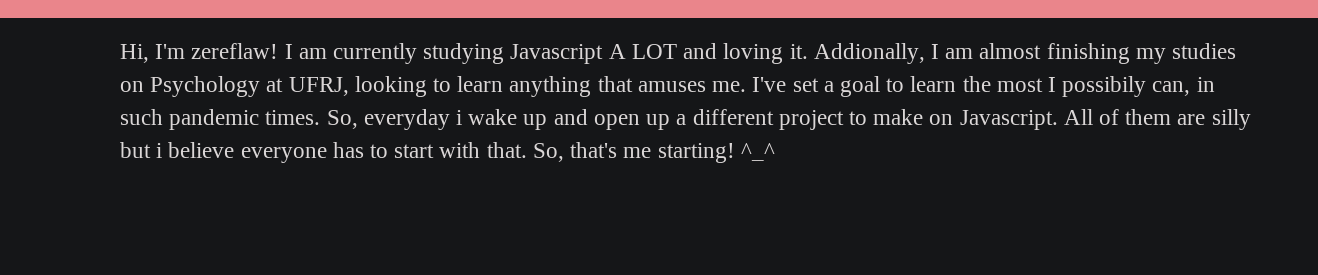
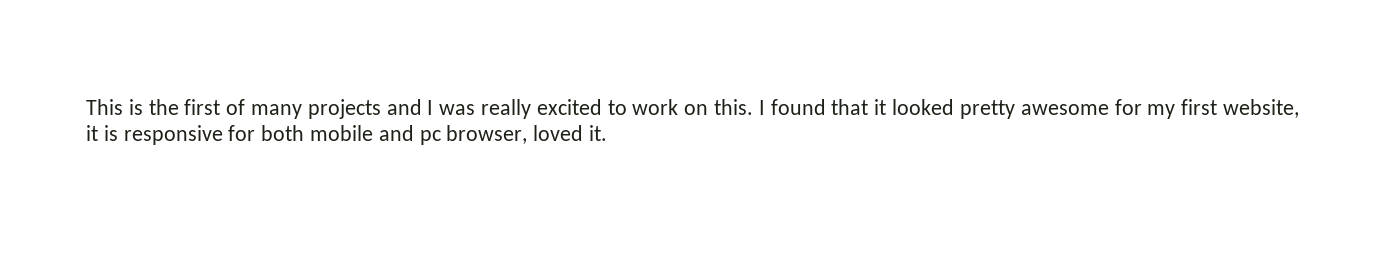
[120,43,1236,64] [120,76,1215,97] [120,109,1251,130] [120,142,775,163] Hi, I'm zereflaw! I am currently studying Javascript A LOT and loving it. Addionally, I am almost finishing my studies on Psychology at UFRJ, looking to learn anything that amuses me. I've set a goal to learn the most I possibily can, in such pandemic times. So, everyday i wake up and open up a different project to make on Javascript. All of them are silly but i believe everyone has to start with that. So, that's me starting! ^_^ -> [86,99,1299,119] [86,125,608,145] This is the first of many projects and I was really excited to work on this. I found that it looked pretty awesome for my first website, it is responsive for both mobile and pc browser, loved it.

